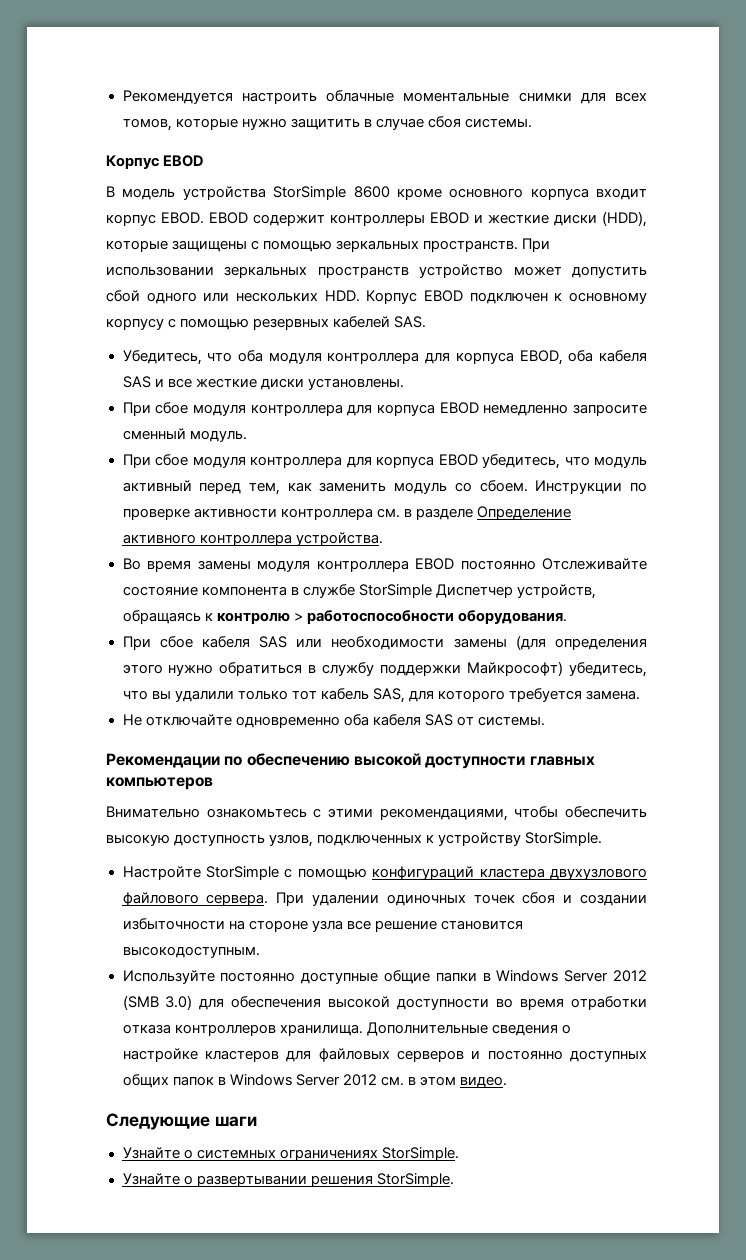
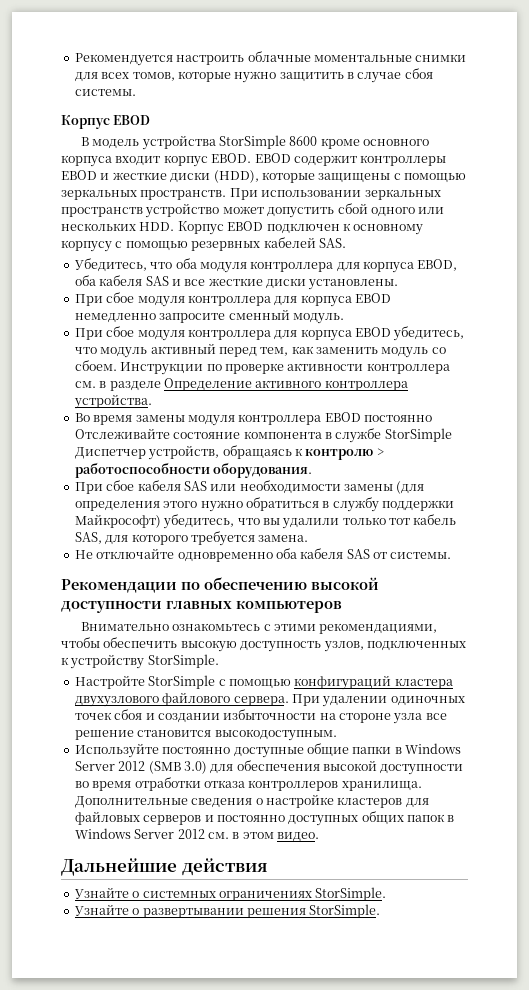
[106,1113,257,1130] Следующие шаги -> [61,858,268,876] Дальнейшие действия

